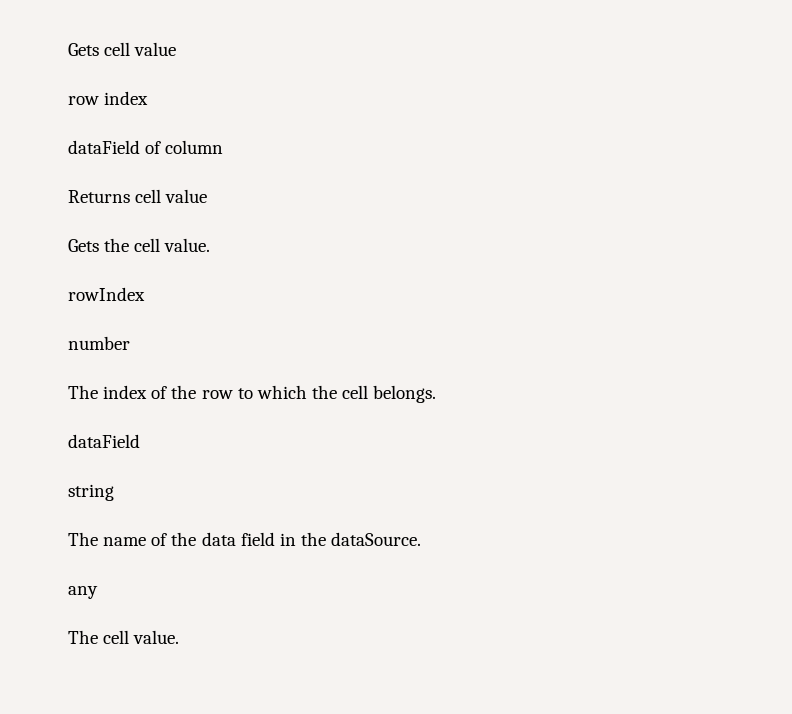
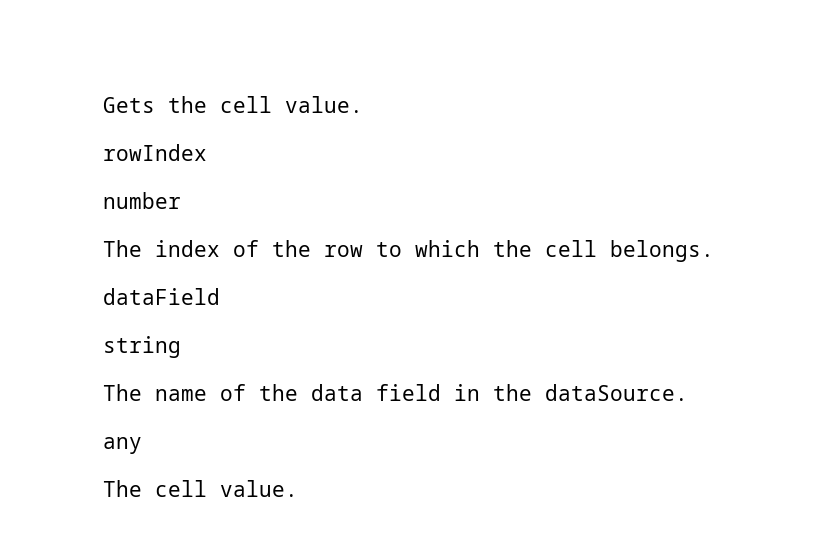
[68,42,177,56] [68,91,149,105] [68,140,224,154] [68,189,208,203] [68,239,99,252] Gets cell value // row index // dataField of column // Returns cell value // Gets -> [103,97,155,113] Gets

